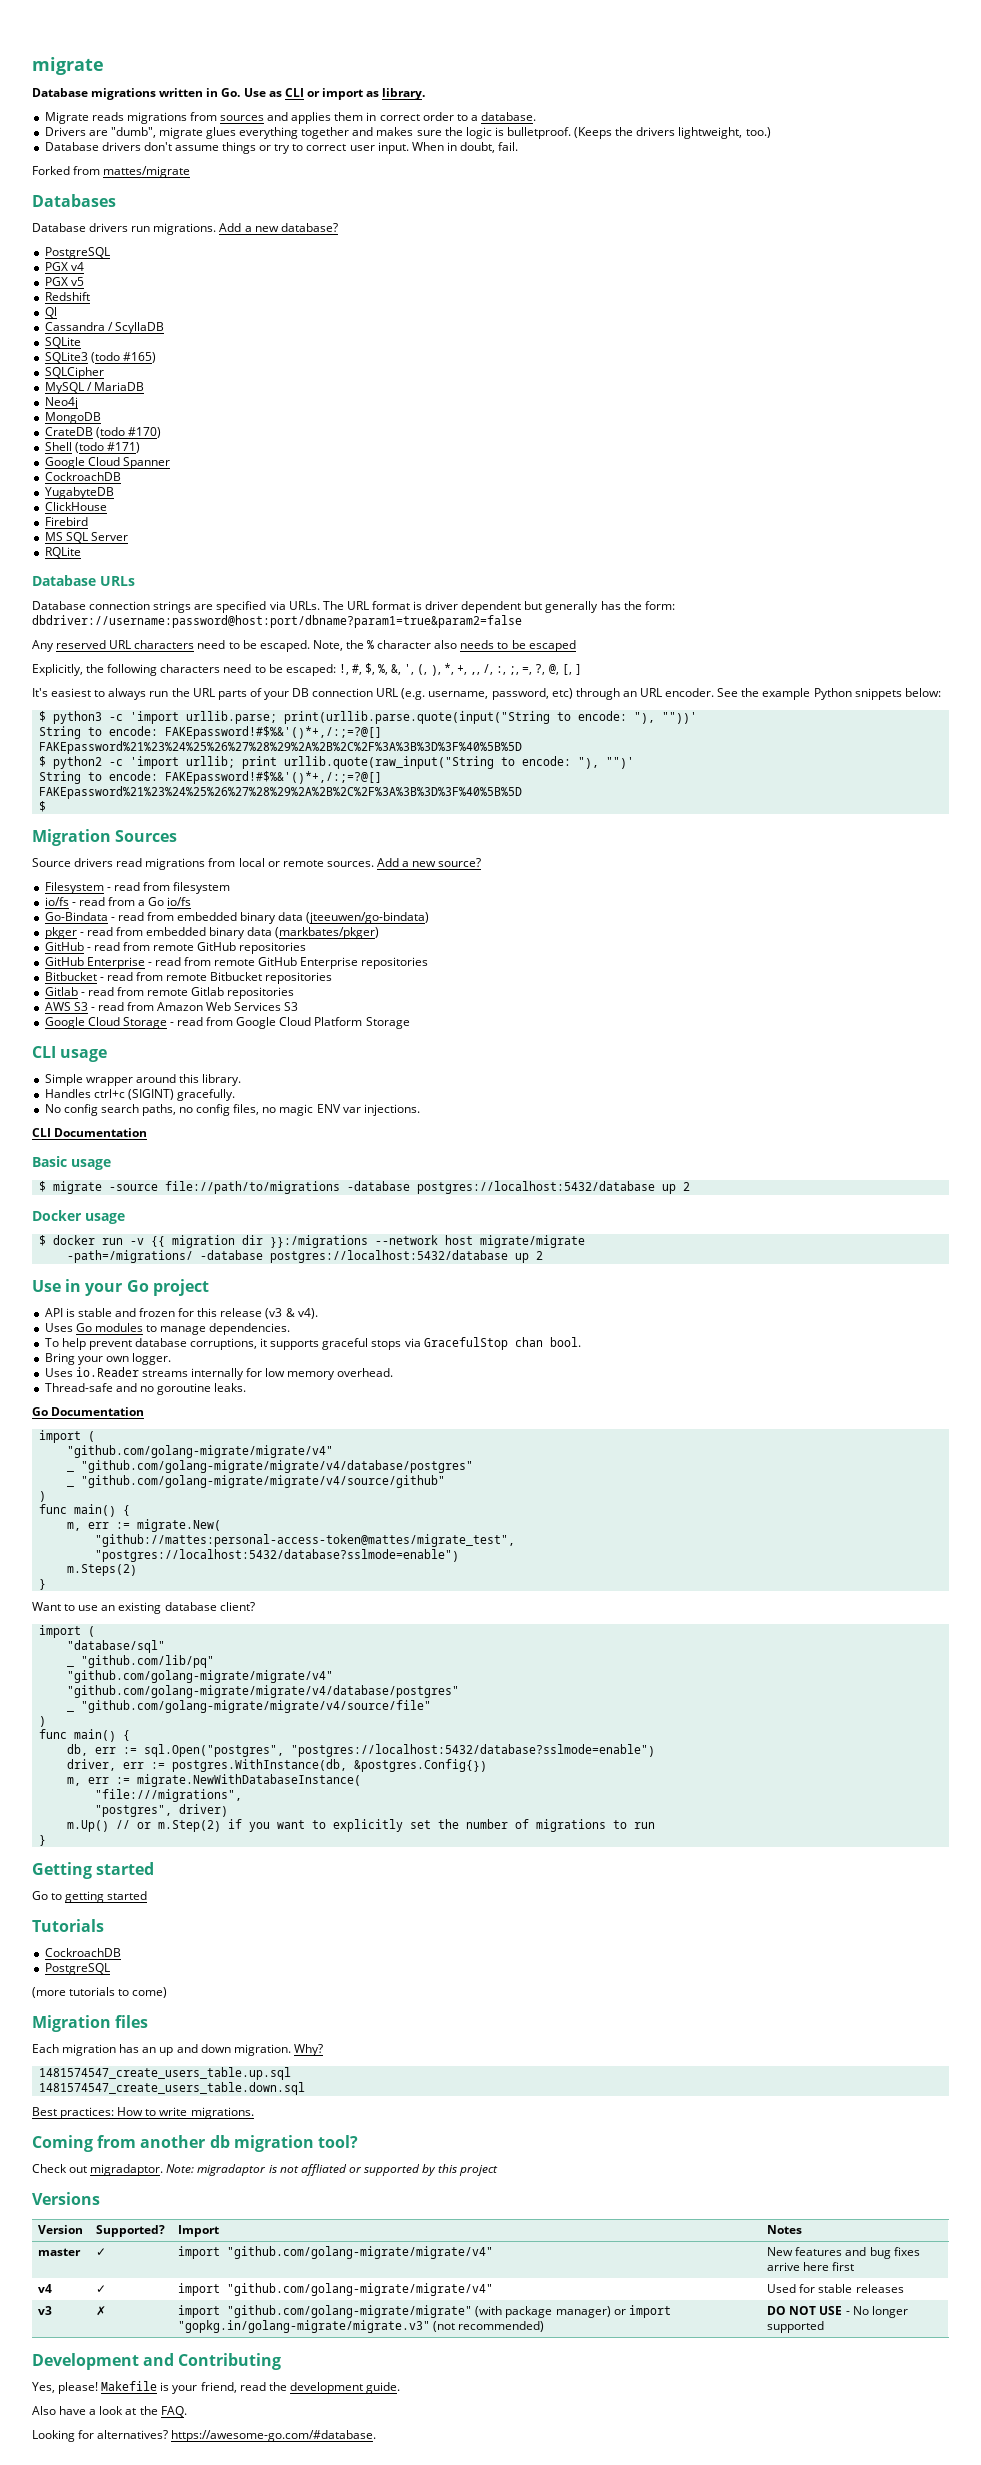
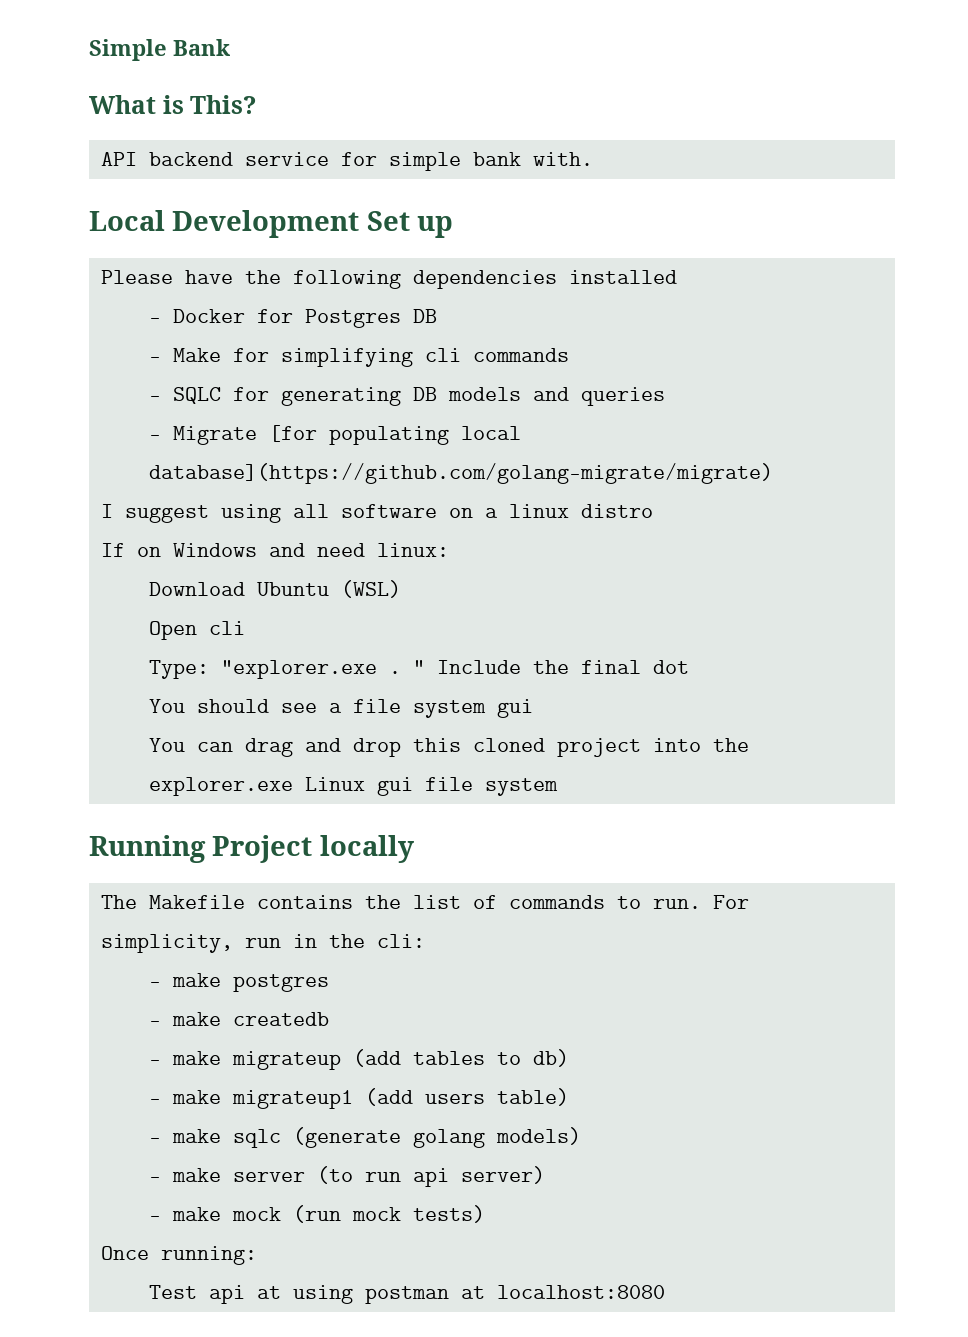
[32,57,104,75] [32,88,426,100] [44,112,537,124] [44,127,771,139] [44,142,519,154] [32,166,191,178] [32,194,116,207] [32,223,338,235] [44,247,110,259] [44,262,84,271] [44,277,84,286] [44,292,90,301] [44,307,57,318] [44,322,164,334] [44,337,81,348] [44,352,156,363] [44,367,104,379] [44,382,144,394] [44,397,78,409] [44,412,101,424] [44,427,161,438] [44,442,140,453] [44,457,170,469] [44,472,121,481] [44,487,114,499] [44,502,107,511] [44,517,88,526] [44,532,128,543] [44,547,81,558] [32,575,135,586] [32,601,675,613] [32,615,522,628] [32,640,576,652] [32,663,582,676] [32,688,941,700] [38,711,697,724] [38,726,382,739] [38,741,522,754] [38,756,634,769] [38,771,382,784] [38,786,522,799] [38,801,46,812] [32,829,178,846] [32,858,482,870] [44,882,231,894] [44,897,192,906] [44,912,430,924] [44,927,380,939] [44,942,307,954] [44,957,429,969] [44,972,333,984] [44,987,295,999] [44,1002,299,1011] [44,1017,410,1029] [32,1046,108,1062] [44,1074,242,1086] [44,1089,235,1101] [44,1104,420,1116] [32,1128,148,1137] [32,1156,111,1170] [38,1181,690,1194] [32,1210,125,1224] [38,1235,585,1248] [66,1250,543,1263] [32,1279,209,1296] [44,1308,318,1319] [44,1323,291,1335] [44,1337,581,1350] [44,1353,171,1365] [44,1367,394,1380] [44,1383,247,1395] [32,1407,145,1416] [38,1430,95,1443] [66,1445,333,1458] [66,1460,473,1473] [66,1475,445,1488] [38,1491,46,1502] [38,1504,130,1517] [66,1519,221,1532] [94,1534,515,1547] [94,1549,459,1562] [66,1564,137,1576] [38,1579,46,1590] [32,1602,255,1614] [38,1625,95,1638] [66,1640,165,1653] [66,1655,214,1668] [66,1670,333,1683] [66,1685,459,1698] [66,1700,431,1713] [38,1716,46,1727] [38,1729,130,1742] [66,1744,655,1757] [66,1759,487,1772] [66,1774,361,1787] [94,1789,242,1802] [94,1804,228,1817] [66,1819,655,1832] [38,1835,46,1846] [32,1862,155,1879] [32,1891,148,1903] [32,1919,104,1932] [44,1948,121,1957] [44,1963,110,1975] [32,1987,168,1998] [32,2015,149,2032] [32,2044,323,2056] [38,2067,291,2080] [38,2082,305,2095] [32,2107,254,2119] [32,2135,358,2152] [32,2164,499,2176] [32,2192,100,2205] [38,2225,84,2234] [96,2225,166,2237] [178,2225,220,2237] [767,2225,803,2234] [38,2248,82,2256] [96,2248,107,2256] [178,2246,494,2259] [767,2247,920,2259] [767,2262,855,2271] [38,2284,53,2293] [96,2285,107,2293] [178,2283,494,2296] [767,2284,904,2293] [38,2306,53,2315] [96,2306,107,2316] [178,2305,671,2318] [178,2320,545,2333] [767,2306,908,2318] [767,2321,825,2333] [32,2353,282,2370] [32,2381,400,2394] [32,2406,187,2417] [32,2430,377,2442] migrate // Database migrations written in Go. Use as CLI or import as library. // Migrate reads migrations from sources and applies them in correct order to a database. // Drivers are "dumb", migrate glues everything together and makes sure the logic is bulletproof. (Keeps the drivers lightweight, too.) // Database drivers don't assume things or try to correct user input. When in doubt, fail. // Forked from mattes/migrate // Databases // Database drivers run migrations. Add a new database? // PostgreSQL // PGX v4 // PGX v5 // Redshift // Ql // Cassandra / ScyllaDB // SQLite // SQLite3 (todo #165) // SQLCipher // MySQL / MariaDB // Neo4j // MongoDB // CrateDB (todo #170) // Shell (todo #171) // Google Cloud Spanner // CockroachDB // YugabyteDB // ClickHouse // Firebird // MS SQL Server // RQLite // Database URLs // Database connection strings are specified via URLs. The URL format is driver dependent but generally has the form: dbdriver://username:password@host:port/dbname?param1=true&param2=false // Any reserved URL characters need to be escaped. Note, the % character also needs to be escaped // Explicitly, the following characters need to be escaped: !, #, $, %, &, ', (, ), *, +, ,, /, :, ;, =, ?, @, [, ] // It's easiest to always run the URL parts of your DB connection URL (e.g. username, password, etc) through an URL encoder. See the example Python snippets below: // $ python3 -c 'import urllib.parse; print(urllib.parse.quote(input("String to encode: "), ""))' // String to encode: FAKEpassword!#$%&'()*+,/:;=?@[] // FAKEpassword%21%23%24%25%26%27%28%29%2A%2B%2C%2F%3A%3B%3D%3F%40%5B%5D // $ python2 -c 'import urllib; print urllib.quote(raw_input("String to encode: "), "")' // String to encode: FAKEpassword!#$%&'()*+,/:;=?@[] // FAKEpassword%21%23%24%25%26%27%28%29%2A%2B%2C%2F%3A%3B%3D%3F%40%5B%5D // $ // Migration Sources // Source drivers read migrations from local or remote sources. Add a new source? // Filesystem - read from filesystem // io/fs - read from a Go io/fs // Go-Bindata - read from embedded binary data (jteeuwen/go-bindata) // pkger - read from embedded binary data (markbates/pkger) // GitHub - read from remote GitHub repositories // GitHub Enterprise - read from remote GitHub Enterprise repositories // Bitbucket - read from remote Bitbucket repositories // Gitlab - read from remote Gitlab repositories // AWS S3 - read from Amazon Web Services S3 // Google Cloud Storage - read from Google Cloud Platform Storage // CLI usage // Simple wrapper around this library. // Handles ctrl+c (SIGINT) gracefully. // No config search paths, no config files, no magic ENV var injections. // CLI Documentation // Basic usage // $ migrate -source file://path/to/migrations -database postgres://localhost:5432/database up 2 // Docker usage // $ docker run -v {{ migration dir }}:/migrations --network host migrate/migrate // -path=/migrations/ -database postgres://localhost:5432/database up 2 // Use in your Go project // API is stable and frozen for this release (v3 & v4). // Uses Go modules to manage dependencies. // To help prevent database corruptions, it supports graceful stops via GracefulStop chan bool. // Bring your own logger. // Uses io.Reader streams internally for low memory overhead. // Thread-safe and no goroutine leaks. // Go Documentation // import ( // "github.com/golang-migrate/migrate/v4" // _ "github.com/golang-migrate/migrate/v4/database/postgres" // _ "github.com/golang-migrate/migrate/v4/source/github" // ) // func main() { // m, err := migrate.New( // "github://mattes:personal-access-token@mattes/migrate_test", // "postgres://localhost:5432/database?sslmode=enable") // m.Steps(2) // } // Want to use an existing database client? // import ( // "database/sql" // _ "github.com/lib/pq" // "github.com/golang-migrate/migrate/v4" // "github.com/golang-migrate/migrate/v4/database/postgres" // _ "github.com/golang-migrate/migrate/v4/source/file" // ) // func main() { // db, err := sql.Open("postgres", "postgres://localhost:5432/database?sslmode=enable") // driver, err := postgres.WithInstance(db, &postgres.Config{}) // m, err := migrate.NewWithDatabaseInstance( // "file:///migrations", // "postgres", driver) // m.Up() // or m.Step(2) if you want to explicitly set the number of migrations to run // } // Getting started // Go to getting started // Tutorials // CockroachDB // PostgreSQL // (more tutorials to come) // Migration files // Each migration has an up and down migration. Why? // 1481574547_create_users_table.up.sql // 1481574547_create_users_table.down.sql // Best practices: How to write migrations. // Coming from another db migration tool? // Check out migradaptor. Note: migradaptor is not affliated or supported by this project // Versions // Version | Supported? | Import | Notes // master | ✓ | import "github.com/golang-migrate/migrate/v4" | New features and bug fixes arrive here first // v4 | ✓ | import "github.com/golang-migrate/migrate/v4" | Used for stable releases // v3 | ✗ | import "github.com/golang-migrate/migrate" (with package manager) or import "gopkg.in/golang-migrate/migrate.v3" (not recommended) | DO NOT USE - No longer supported // Development and Contributing // Yes, please! Makefile is your friend, read the development guide. // Also have a look at the FAQ. // Looking for alternatives? https://awesome-go.com/#database. -> [89,39,230,61] [89,95,257,114] [100,152,593,171] [89,210,454,238] [100,270,677,289] [148,309,437,328] [148,348,569,367] [148,387,665,406] [148,425,521,445] [148,463,773,484] [100,504,653,523] [100,543,449,557] [148,580,401,598] [148,621,245,640] [148,660,689,679] [148,699,533,718] [148,738,749,757] [148,777,558,796] [89,835,414,863] [100,895,749,909] [100,934,425,953] [148,973,329,992] [148,1012,329,1026] [148,1049,569,1070] [148,1088,569,1109] [148,1127,581,1148] [148,1166,545,1187] [148,1205,485,1223] [100,1246,257,1265] [148,1285,665,1304] Simple Bank // What is This? // API backend service for simple bank with. // Local Development Set up // Please have the following dependencies installed // - Docker for Postgres DB // - Make for simplifying cli commands // - SQLC for generating DB models and queries // - Migrate [for populating local database](https://github.com/golang-migrate/migrate) // I suggest using all software on a linux distro // If on Windows and need linux: // Download Ubuntu (WSL) // Open cli // Type: "explorer.exe . " Include the final dot // You should see a file system gui // You can drag and drop this cloned project into the explorer.exe Linux gui file system // Running Project locally // The Makefile contains the list of commands to run. For simplicity, run in the cli: // - make postgres // - make createdb // - make migrateup (add tables to db) // - make migrateup1 (add users table) // - make sqlc (generate golang models) // - make server (to run api server) // - make mock (run mock tests) // Once running: // Test api at using postman at localhost:8080

